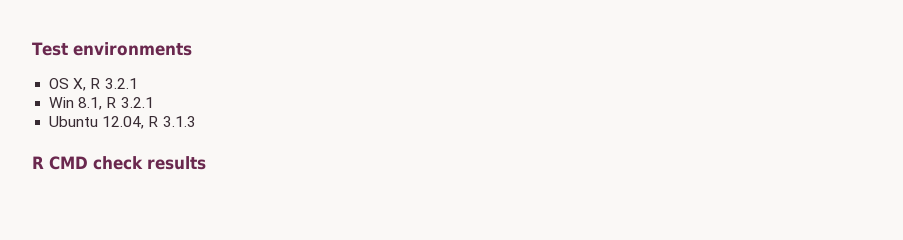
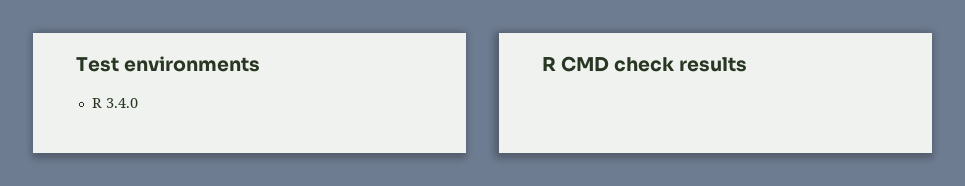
[49,78,138,91] [49,97,154,110] [49,116,196,129] OS X, R 3.2.1 // Win 8.1, R 3.2.1 // Ubuntu 12.04, R 3.1.3 -> [91,98,138,108] R 3.4.0

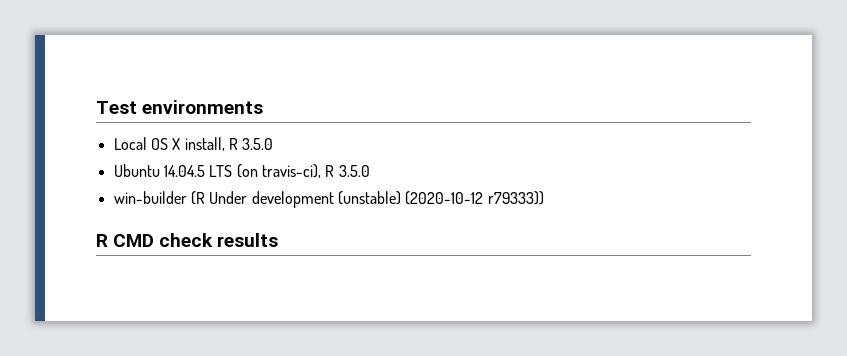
[91,98,138,108] R 3.4.0 -> [113,137,274,151] [113,164,370,178] [113,191,544,208] Local OS X install, R 3.5.0 // Ubuntu 14.04.5 LTS (on travis-ci), R 3.5.0 // win-builder (R Under development (unstable) (2020-10-12 r79333))

